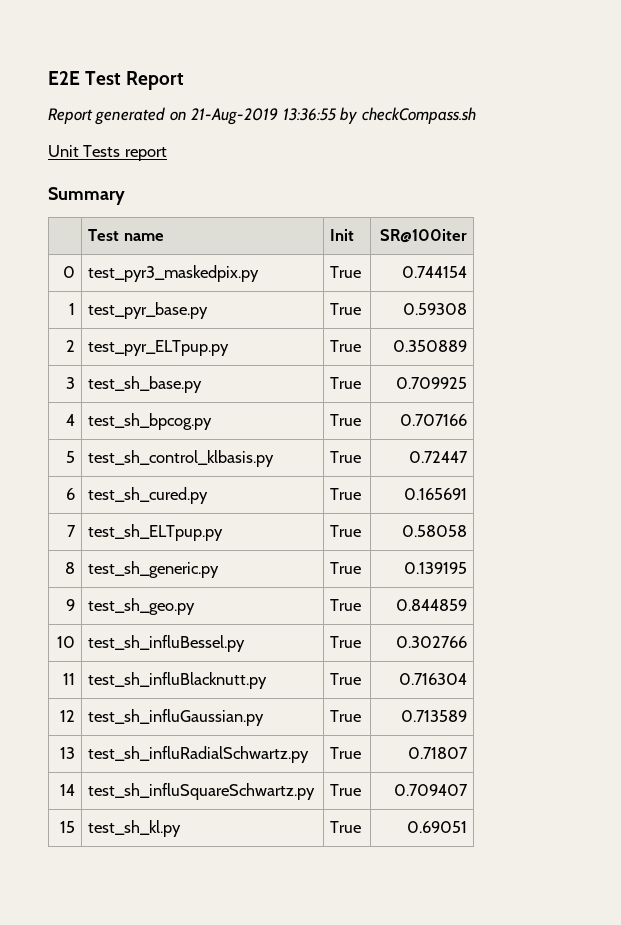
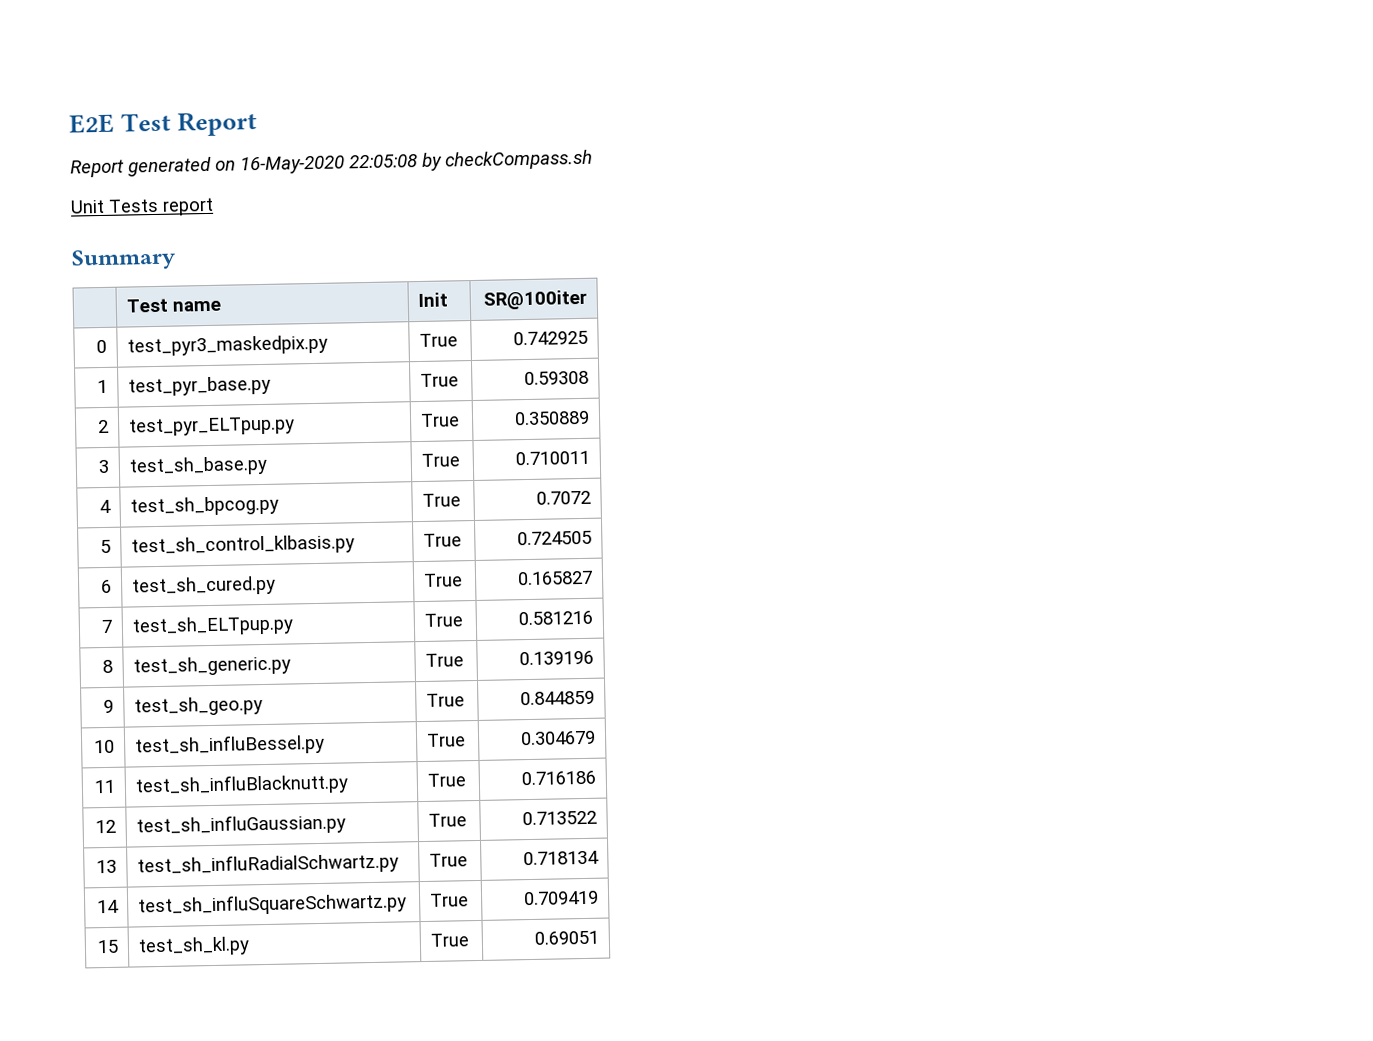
[191,108,337,125] 21-Aug-2019 13:36:55 -> [240,154,418,175] 16-May-2020 22:05:08
[401,266,467,278] 0.744154 -> [512,330,588,346] 0.742925
[395,377,467,389] 0.709925 -> [514,450,590,466] 0.710011
[399,414,467,426] 0.707166 -> [535,490,591,505] 0.7072
[408,451,468,463] 0.72447 -> [516,530,592,546] 0.724505
[403,488,467,500] 0.165691 -> [516,570,593,586] 0.165827
[401,525,467,537] 0.58058 -> [517,610,593,626] 0.581216
[403,562,467,574] 0.139195 -> [518,650,594,666] 0.139196
[395,636,467,648] 0.302766 -> [519,730,596,746] 0.304679
[398,673,467,685] 0.716304 -> [520,770,596,786] 0.716186
[400,710,467,722] 0.713589 -> [521,810,597,826] 0.713522
[407,747,468,759] 0.71807 -> [522,850,599,866] 0.718134
[393,784,468,796] 0.709407 -> [522,890,599,906] 0.709419

